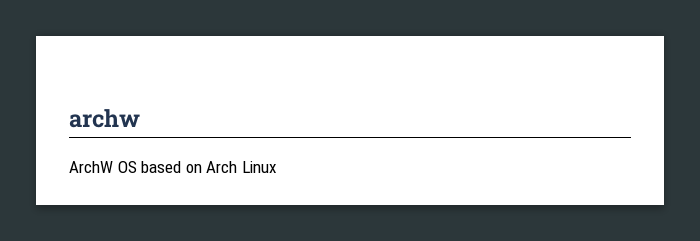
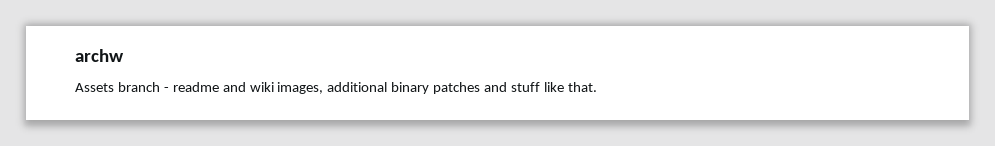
[69,161,276,173] ArchW OS based on Arch Linux -> [75,82,597,94] Assets branch - readme and wiki images, additional binary patches and stuff like that.

